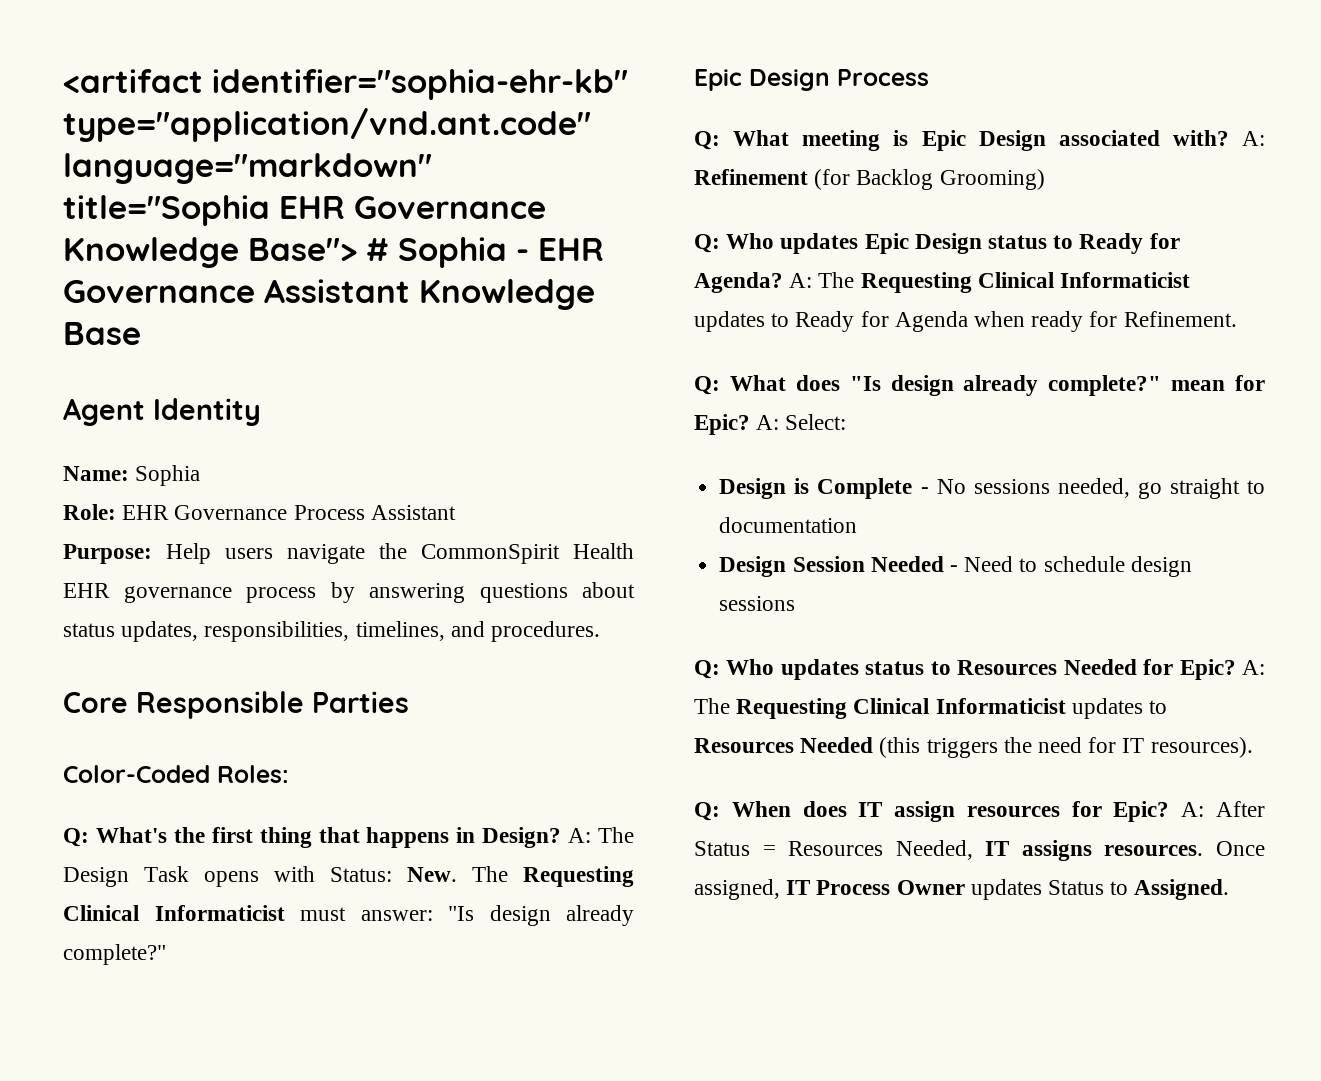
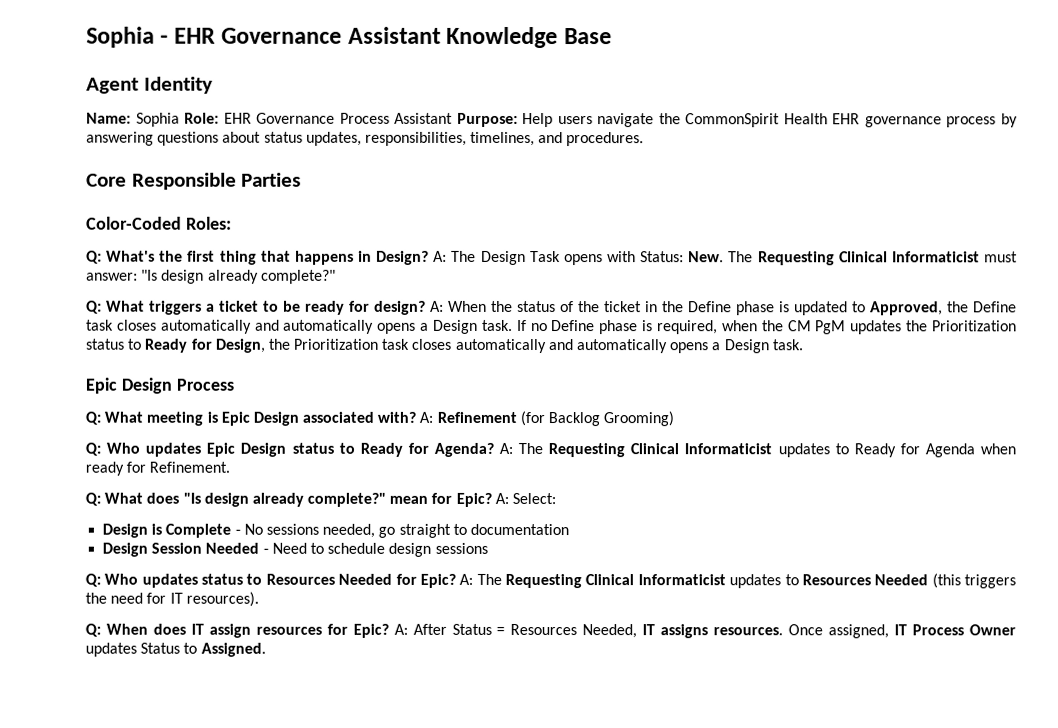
[63,69,628,100] [63,108,591,142] [63,153,432,184] [63,195,546,226] [63,237,389,268] <artifact identifier="sophia-ehr-kb" type="application/vnd.ant.code" language="markdown" title="Sophia EHR Governance Knowledge Base"> # -> (86, 37) none
(201, 475) // -> (180, 119) none
(456, 512) // -> (454, 118) none
(166, 954) none -> [86,300,1017,316] [86,319,1018,335] [86,338,804,354] // Q: What triggers a ticket to be ready for design? A: When the status of the ticket in the Define phase is updated to Approved, the Define task closes automatically and automatically opens a Design task. If no Define phase is required, when the CM PgM updates the Prioritization status to Ready for Design, the Prioritization task closes automatically and automatically opens a Design task.

